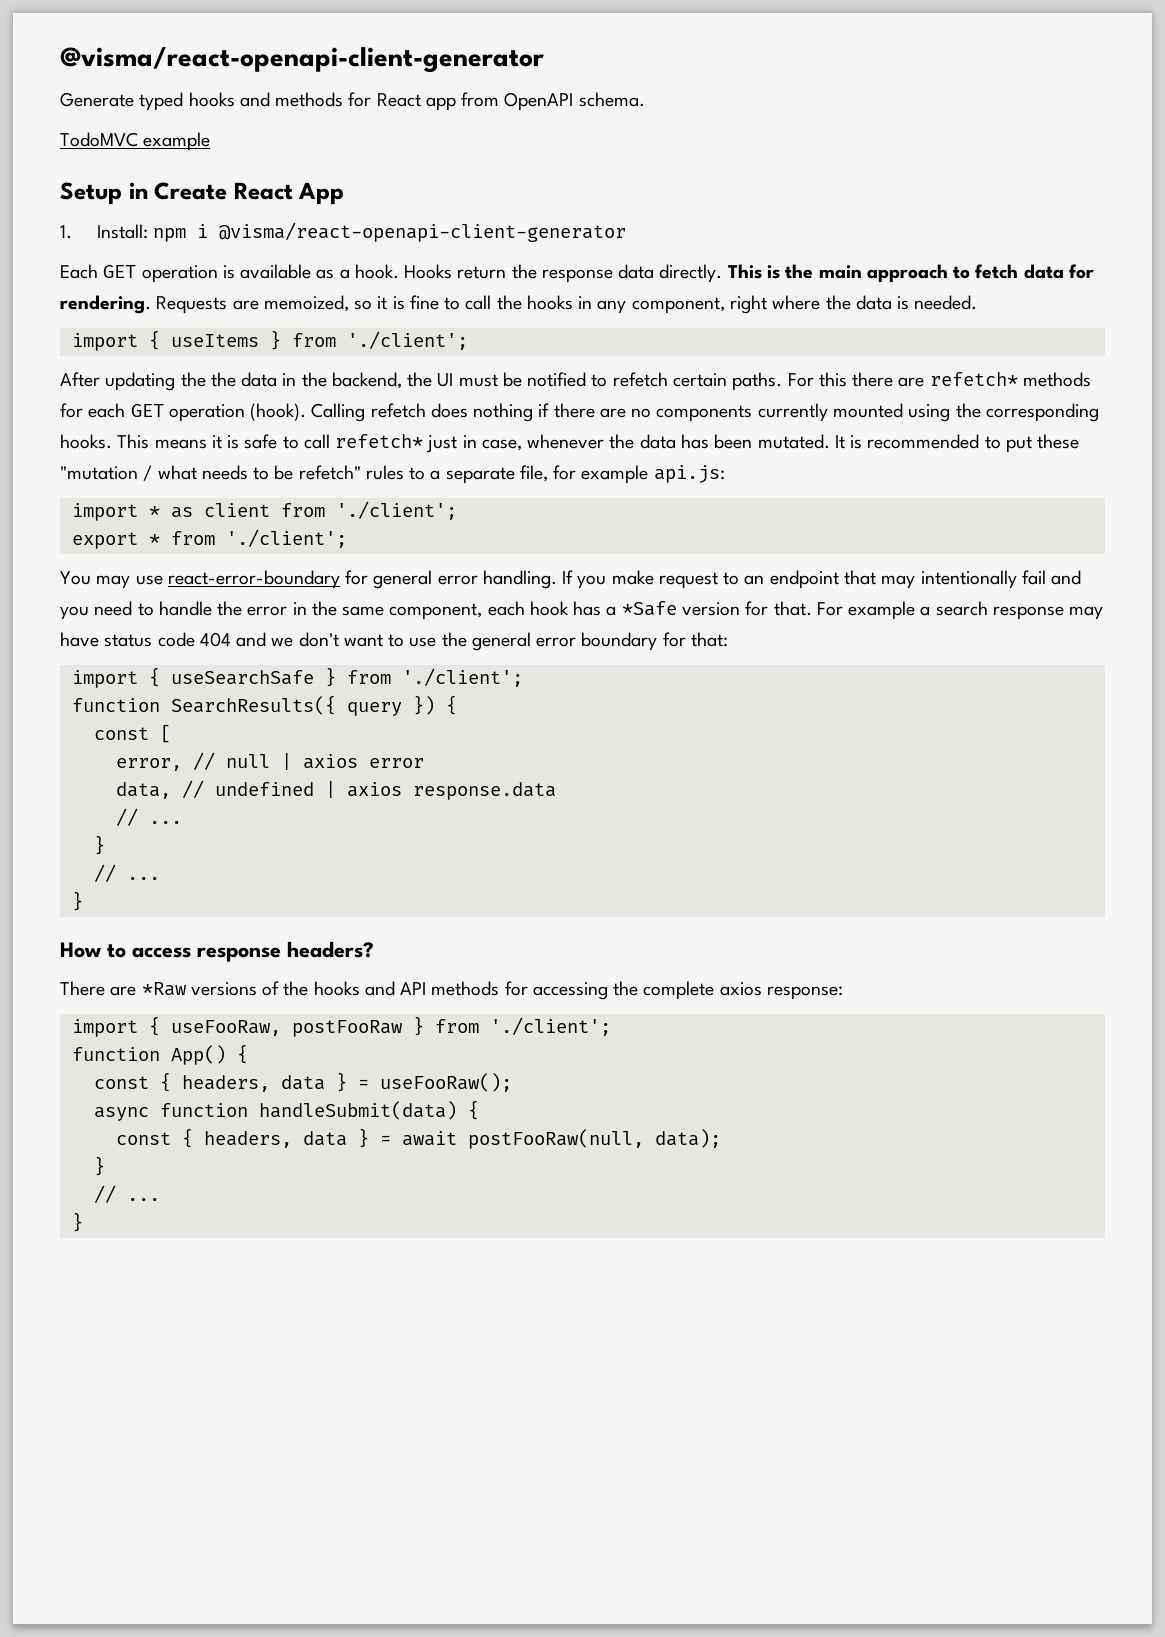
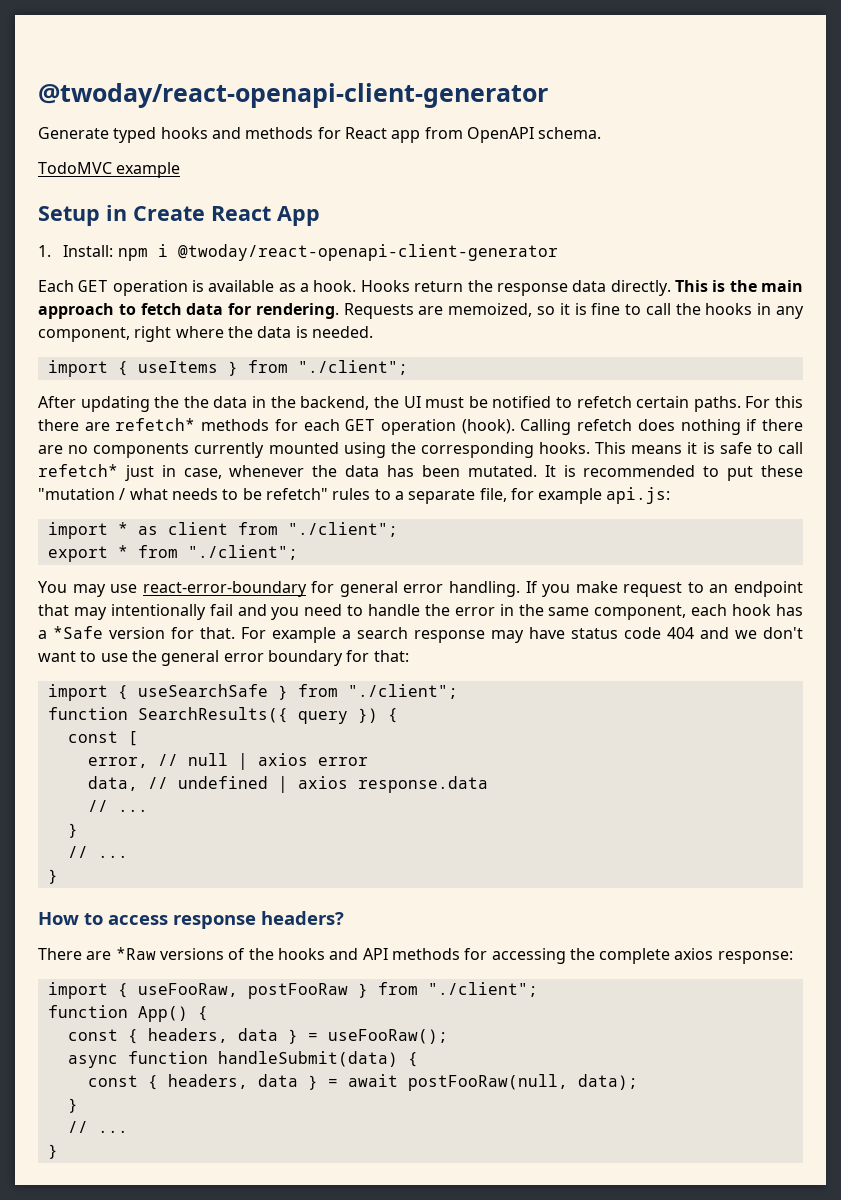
[60,47,544,73] @visma/react-openapi-client-generator -> [38,83,548,108] @twoday/react-openapi-client-generator
[218,222,626,242] @visma/react-openapi-client-generator -> [177,244,558,261] @twoday/react-openapi-client-generator
[346,331,468,350] './client'; -> [297,360,408,375] "./client";
[335,501,457,520] './client'; -> [287,522,398,537] "./client";
[225,529,347,548] './client'; -> [187,545,298,560] "./client";
[401,668,523,687] './client'; -> [347,684,458,699] "./client";
[489,1017,611,1036] './client'; -> [427,982,538,997] "./client";

